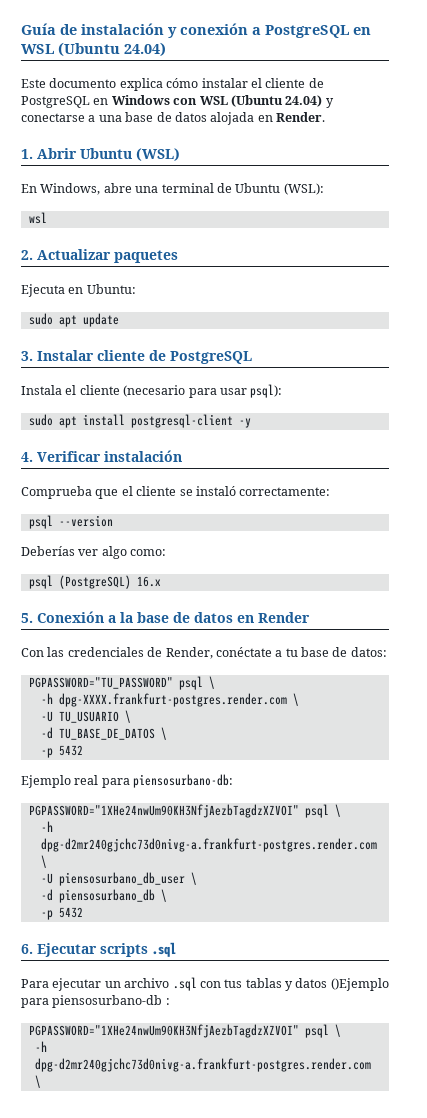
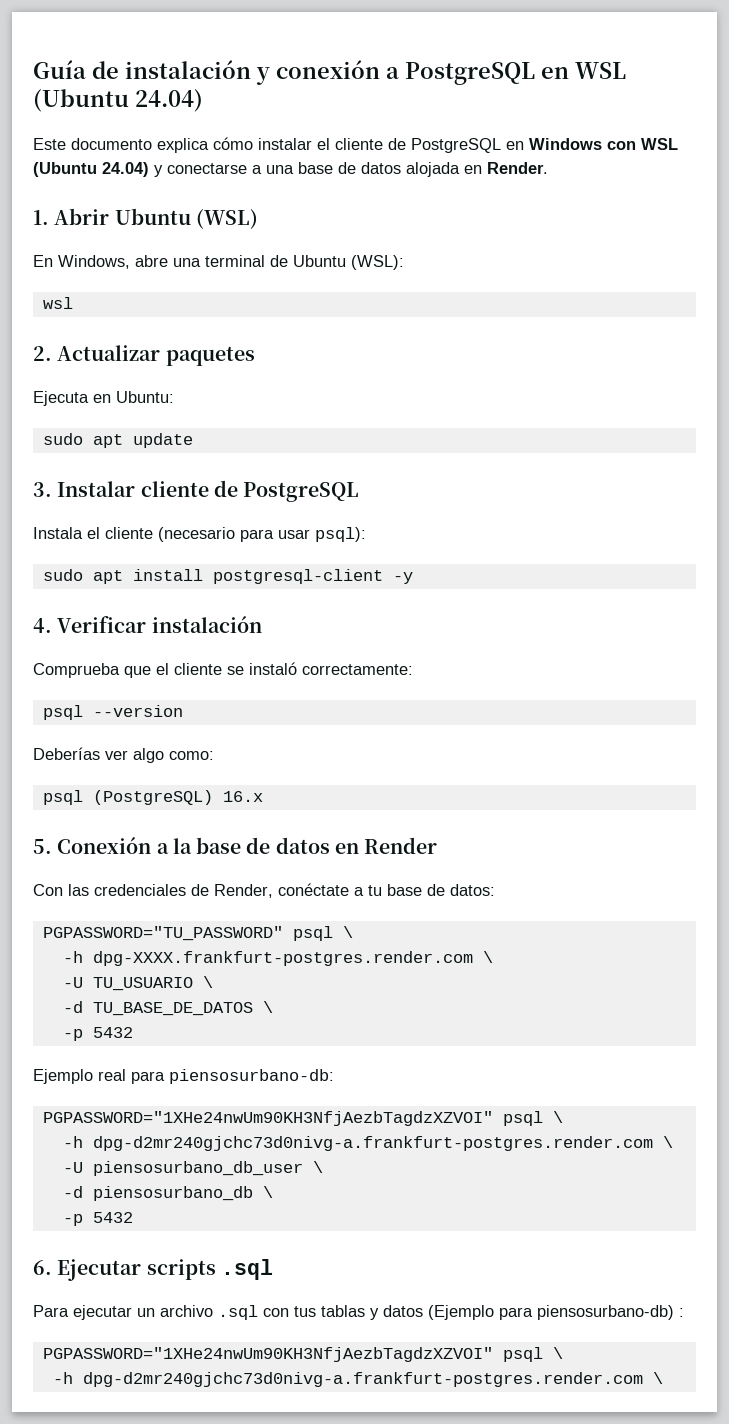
[330,978,389,991] [21,995,163,1008] ()Ejemplo para piensosurbano-db -> [428,1305,674,1320] (Ejemplo para piensosurbano-db)

